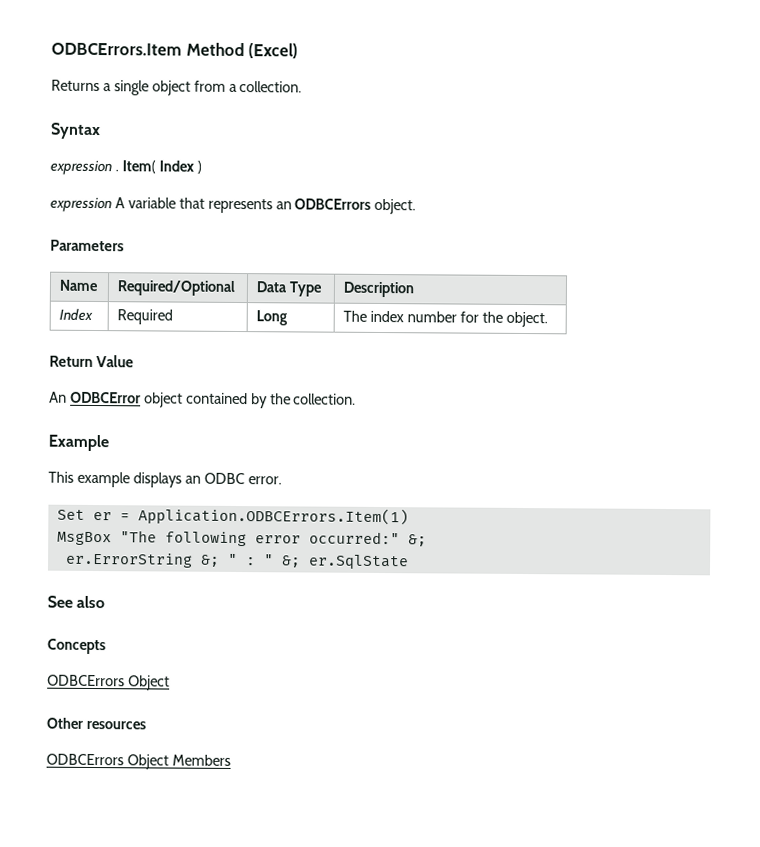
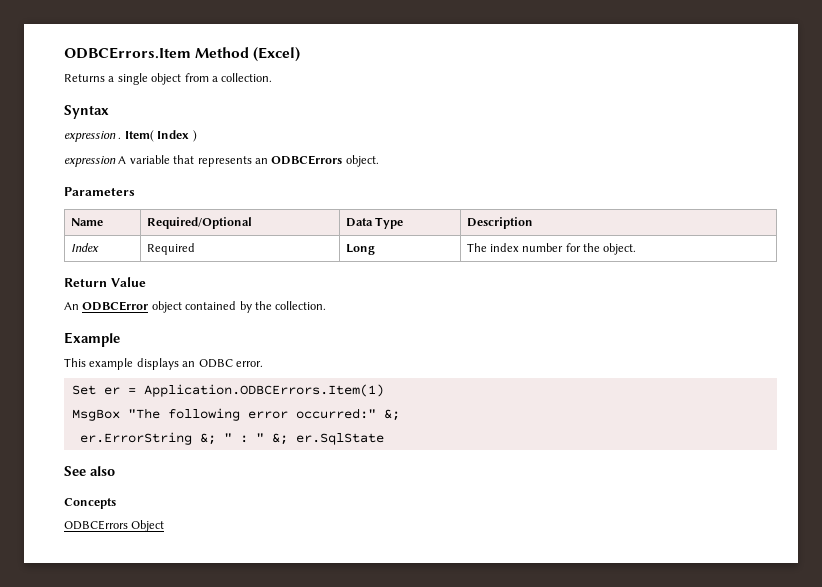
[46,717,146,730] [46,753,231,770] // Other resources // ODBCErrors Object Members -> (165, 526) none

